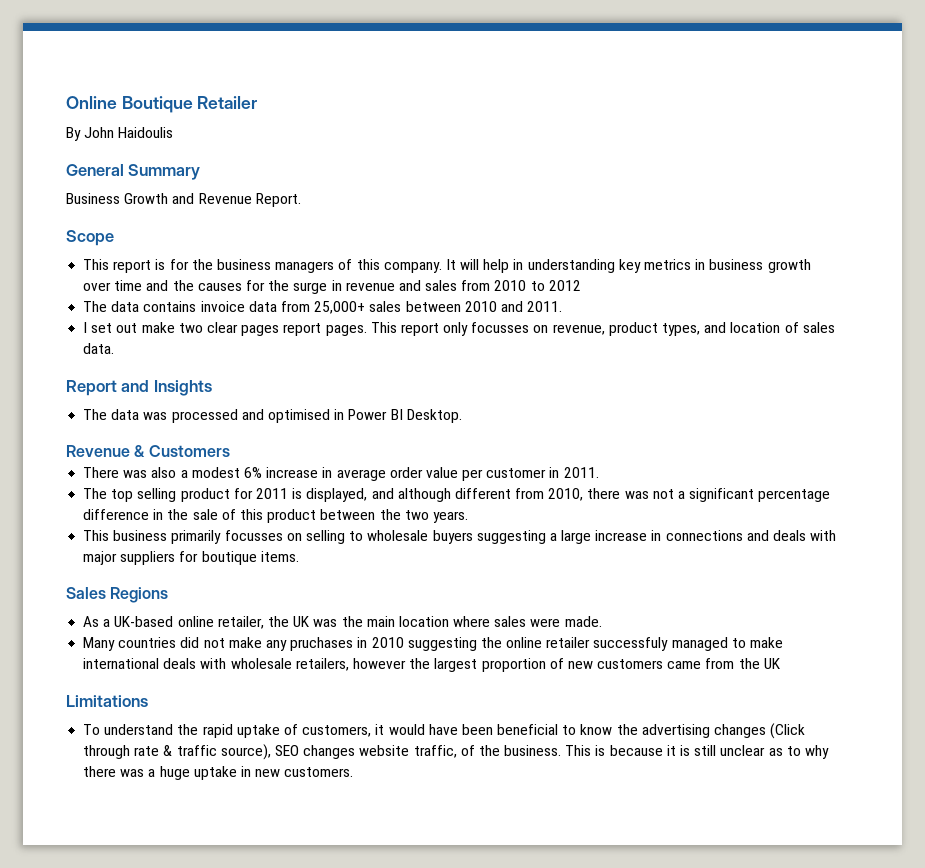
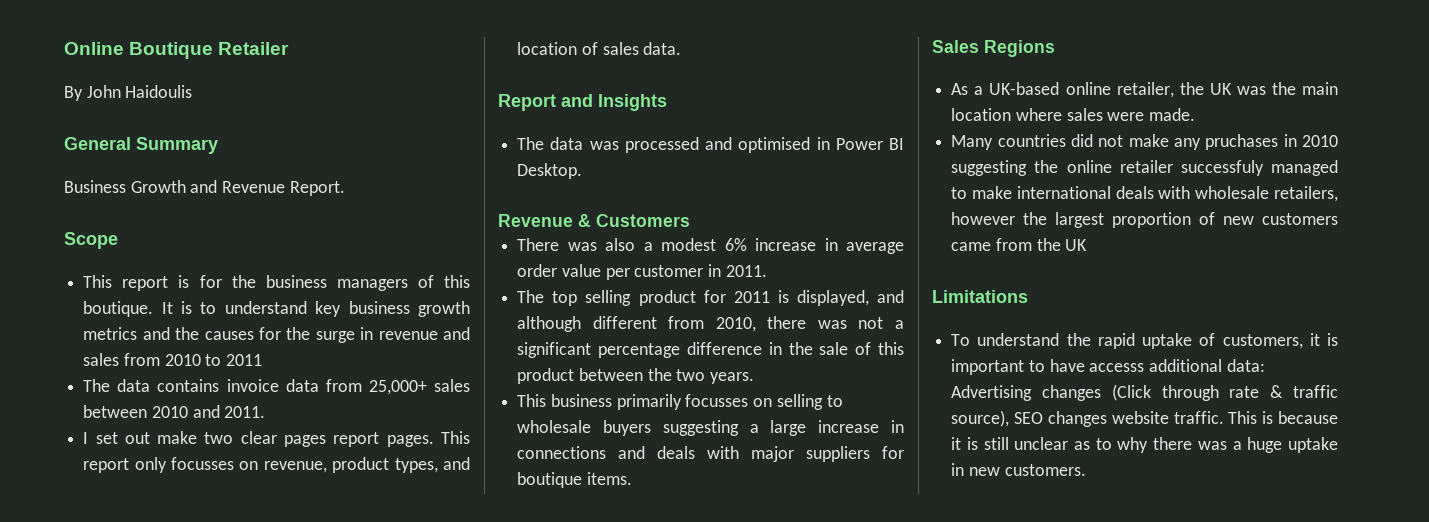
[383,259,811,273] [83,280,143,291] company. It will help in understanding key metrics in business growth over time -> [83,301,470,317] [83,327,138,340] boutique. It is to understand key business growth metrics
[548,280,581,291] 2012 -> [226,354,263,366] 2011
[388,724,710,738] would have been beneficial to know the advertising -> [1327,333,1338,346] [951,359,1265,375] [951,385,1033,401] is important to have accesss additional data: Advertising
[413,745,562,758] traffic, of the business. -> [1173,411,1224,424] traffic.

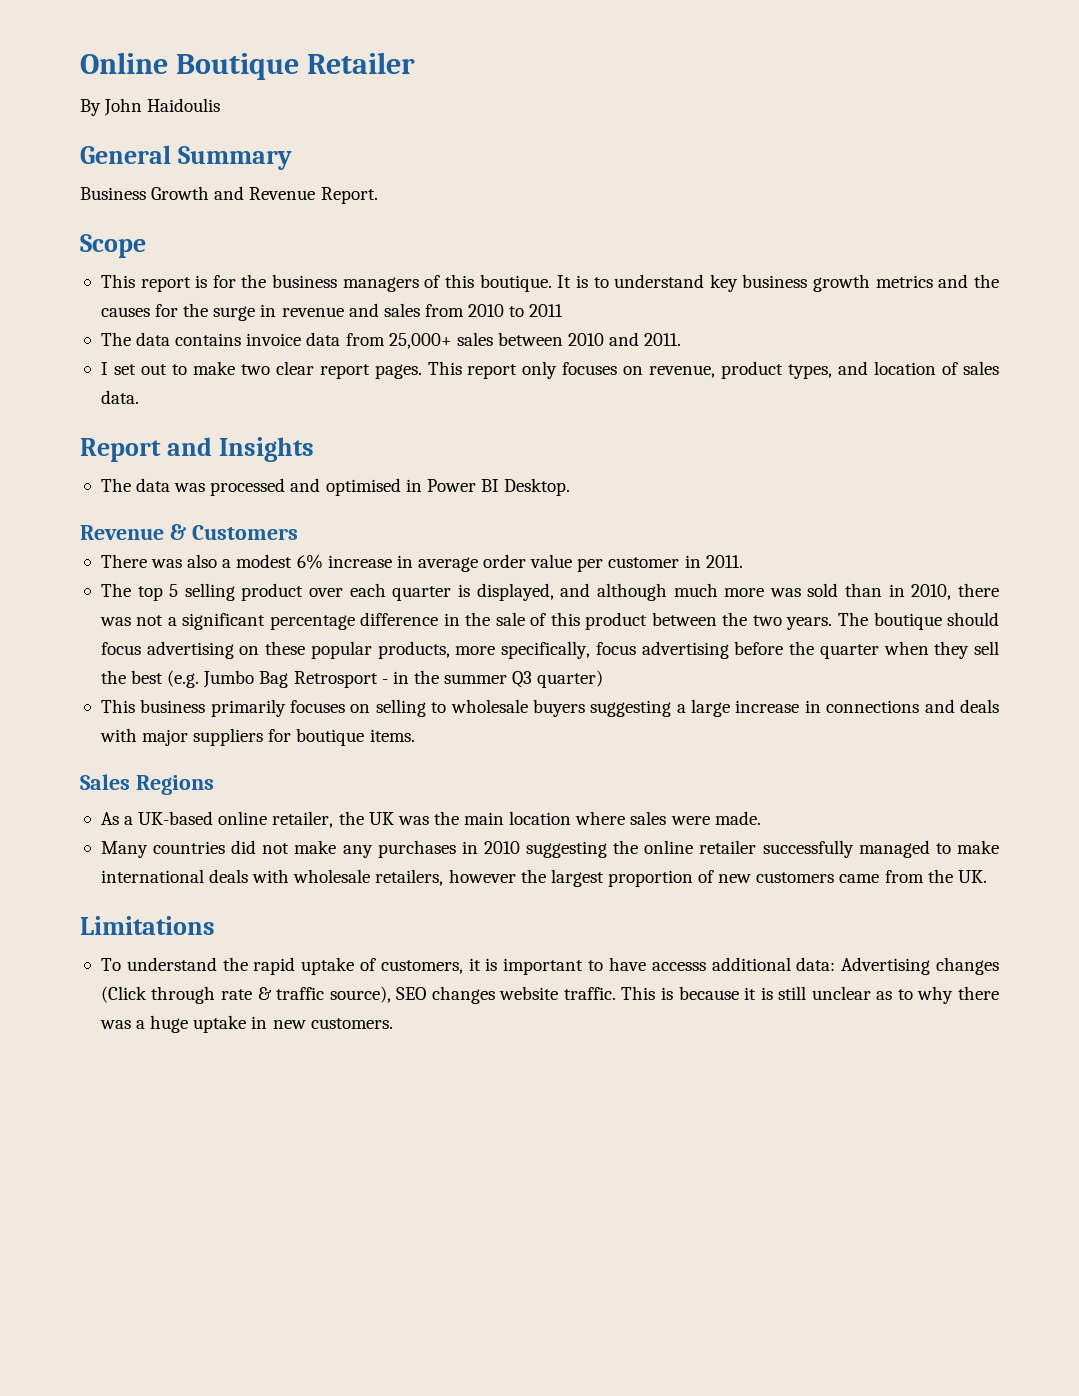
(150, 438) none -> [171,364,187,375] to
[284,435,327,447] pages -> (314, 368) none
[171,457,235,470] focusses -> [562,362,618,375] focuses
(578, 298) none -> [169,584,179,597] 5
[703,290,770,303] for 2011 -> [309,583,452,601] over each quarter
[592,316,705,329] different from -> [673,583,905,597] much more was sold than in
(755, 378) none -> [837,612,1000,630] [100,641,1000,659] [100,670,604,688] The boutique should focus advertising on these popular products, more specifically, focus advertising before the quarter when they sell the best (e.g. Jumbo Bag Retrosport - in the summer Q3 quarter)
[685,394,749,407] focusses -> [290,700,346,713] focuses
[1205,134,1279,150] pruchases -> [377,840,456,858] purchases
[1180,160,1264,176] successfuly -> [762,840,854,858] successfully
[1065,239,1088,251] UK -> [957,870,987,883] UK.

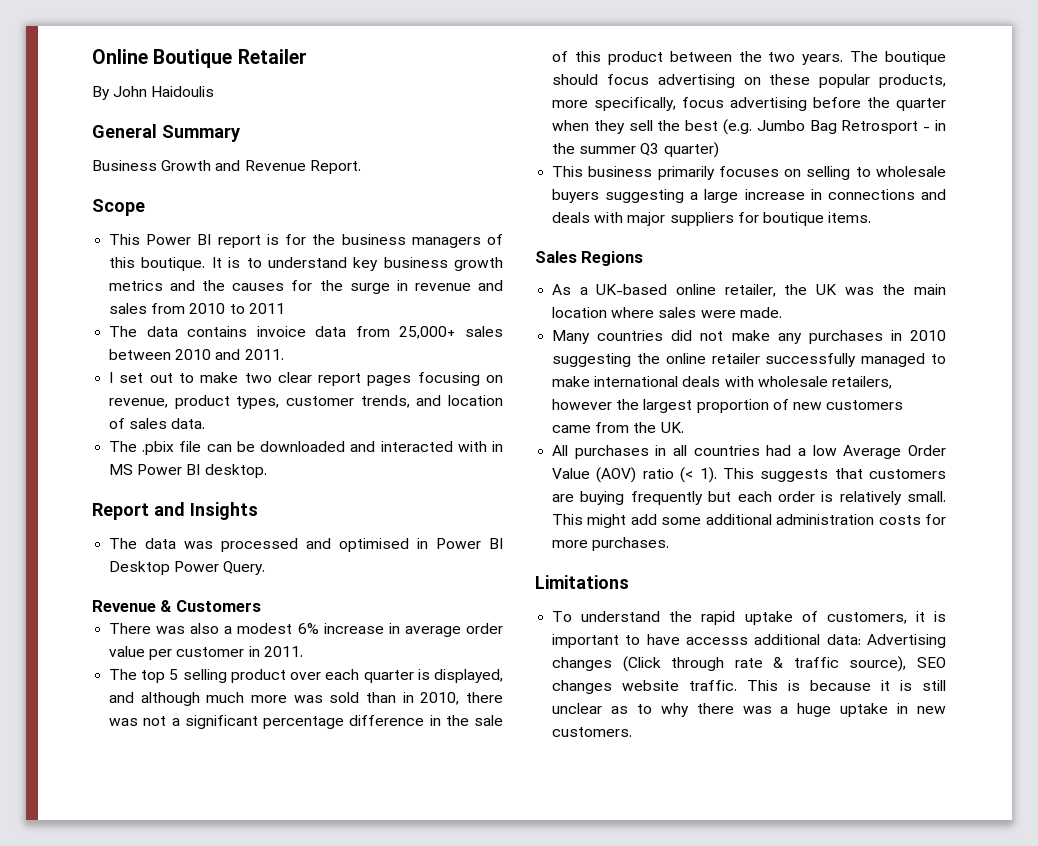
(135, 281) none -> [146,234,212,245] Power BI
[374,361,618,379] pages. This report only focuses -> [367,372,480,386] pages focusing
(833, 371) none -> [286,395,410,408] customer trends,
(139, 397) none -> [109,441,503,455] [109,464,267,478] // The .pbix file can be downloaded and interacted with in MS Power BI desktop.
[504,478,571,496] Desktop. -> [109,561,266,575] Desktop Power Query.
(987, 876) none -> [552,445,946,459] [552,467,946,483] [552,491,946,505] [552,514,946,528] [552,537,670,551] // All purchases in all countries had a low Average Order Value (AOV) ratio (< 1). This suggests that customers are buying frequently but each order is relatively small. This might add some additional administration costs for more purchases.

